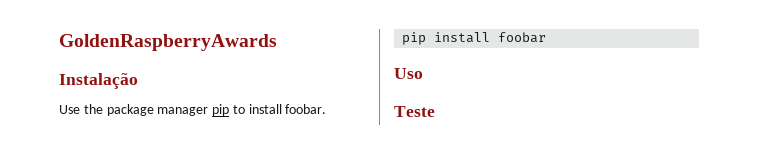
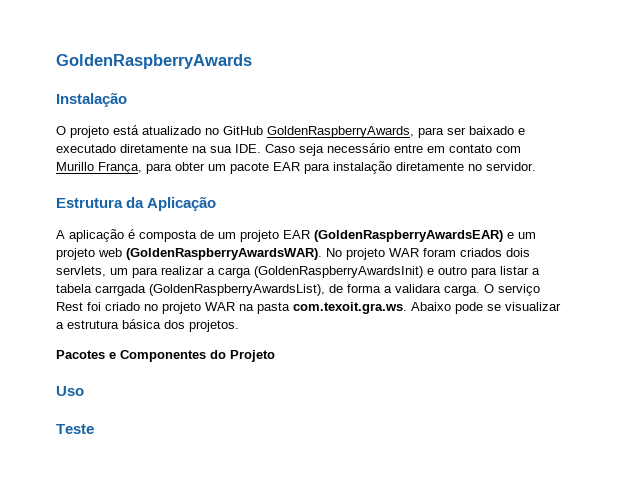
[59,104,327,116] [402,32,547,45] Use the package manager pip to install foobar. // pip install foobar -> [56,125,525,138] [56,143,521,156] [56,161,536,174] [56,196,217,211] [56,229,536,242] [56,248,530,260] [56,266,540,278] [56,284,540,296] [56,302,561,314] [56,319,239,332] [56,350,275,362] O projeto está atualizado no GitHub GoldenRaspberryAwards, para ser baixado e executado diretamente na sua IDE. Caso seja necessário entre em contato com Murillo França, para obter um pacote EAR para instalação diretamente no servidor. // Estrutura da Aplicação // A aplicação é composta de um projeto EAR (GoldenRaspberryAwardsEAR) e um projeto web (GoldenRaspberryAwardsWAR). No projeto WAR foram criados dois servlets, um para realizar a carga (GoldenRaspberryAwardsInit) e outro para listar a tabela carrgada (GoldenRaspberryAwardsList), de forma a validara carga. O serviço Rest foi criado no projeto WAR na pasta com.texoit.gra.ws. Abaixo pode se visualizar a estrutura básica dos projetos. // Pacotes e Componentes do Projeto

